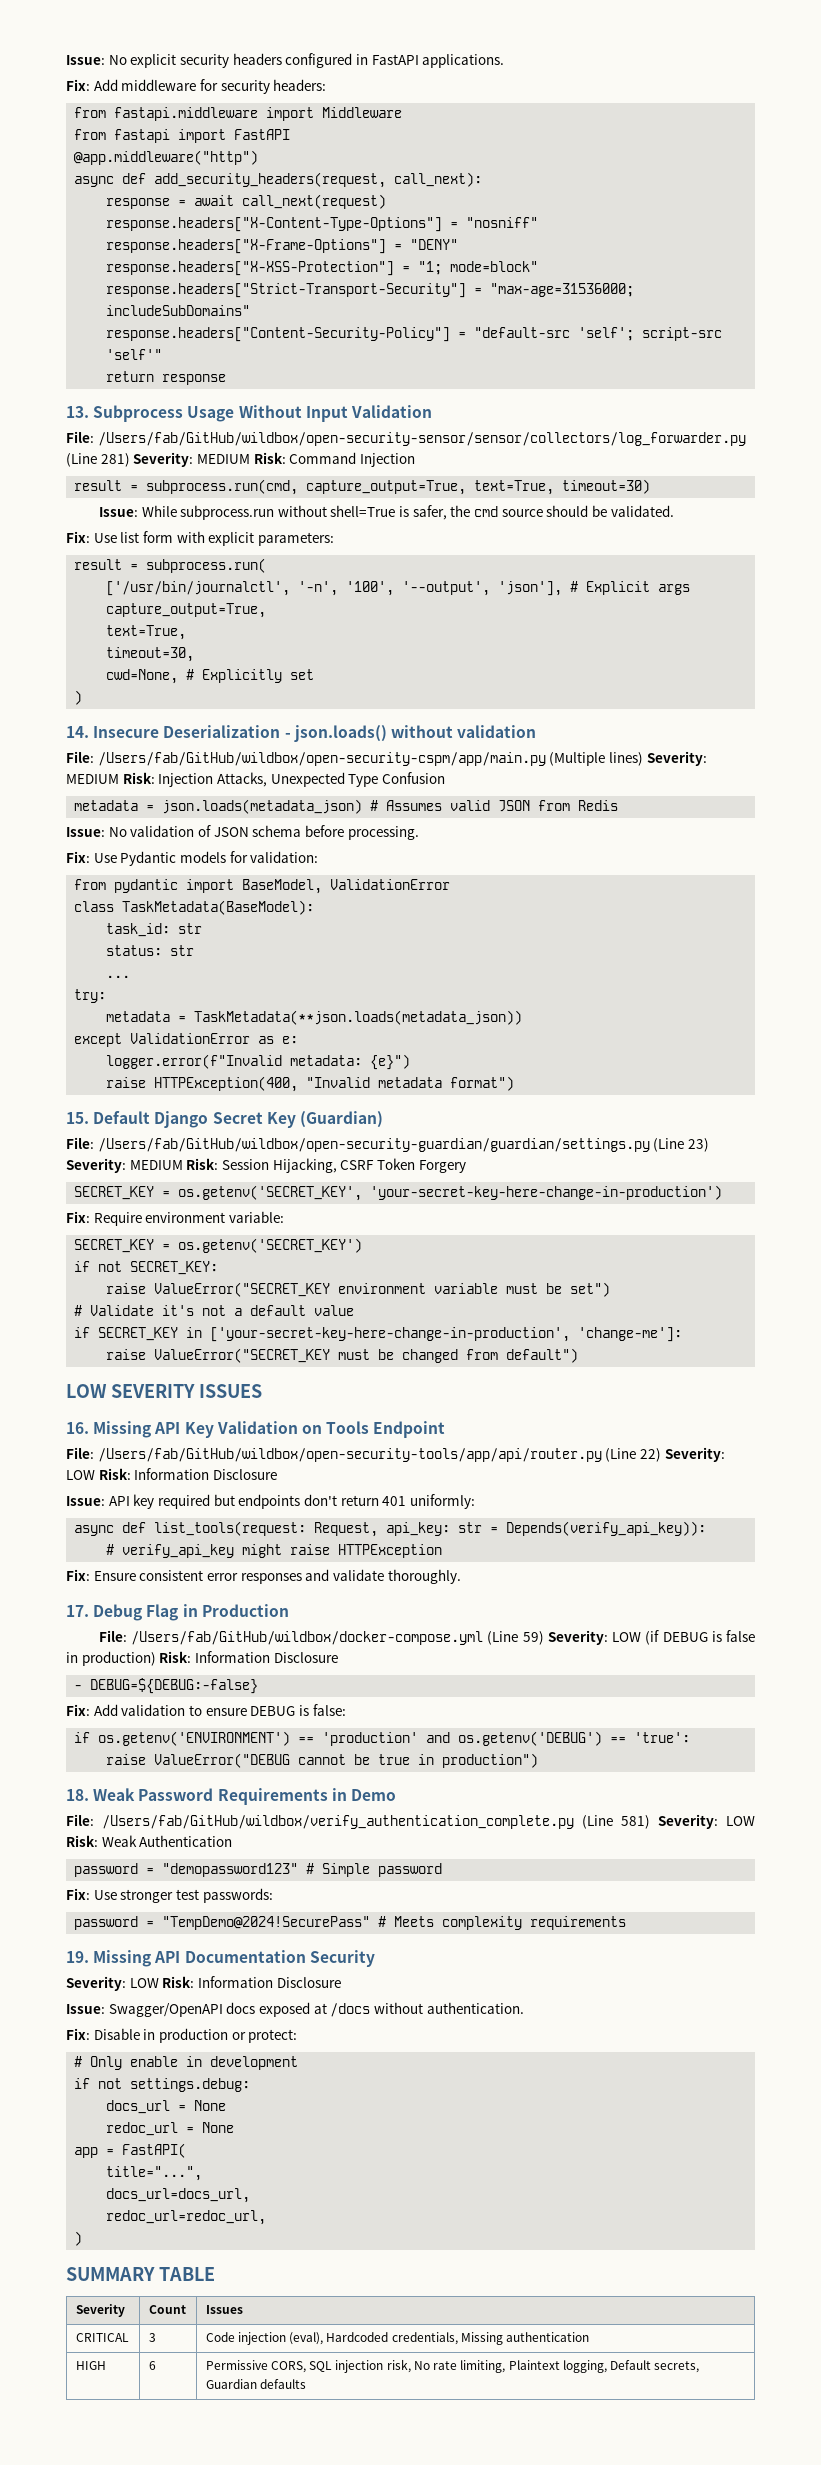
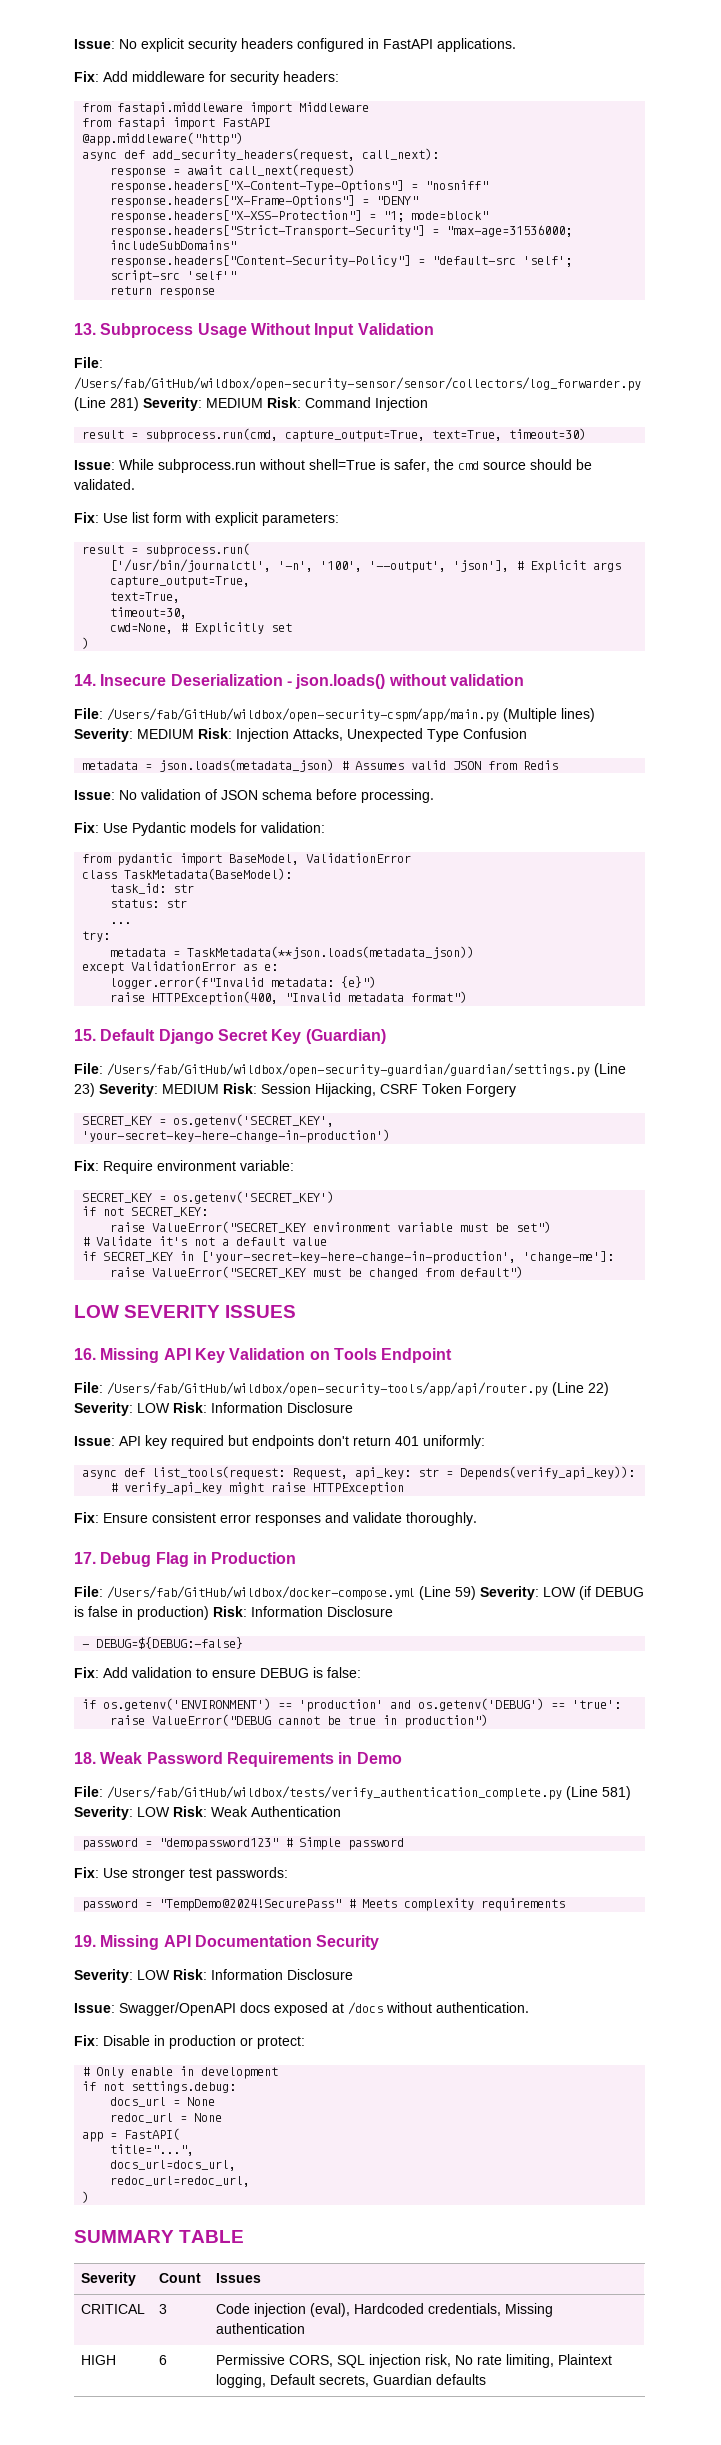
[102,1815,574,1829] /Users/fab/GitHub/wildbox/verify_authentication_complete.py -> [107,1786,562,1800] /Users/fab/GitHub/wildbox/tests/verify_authentication_complete.py

